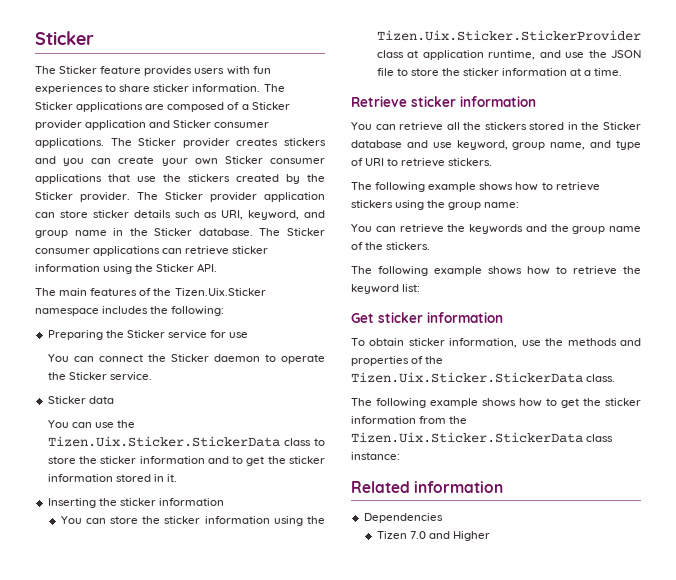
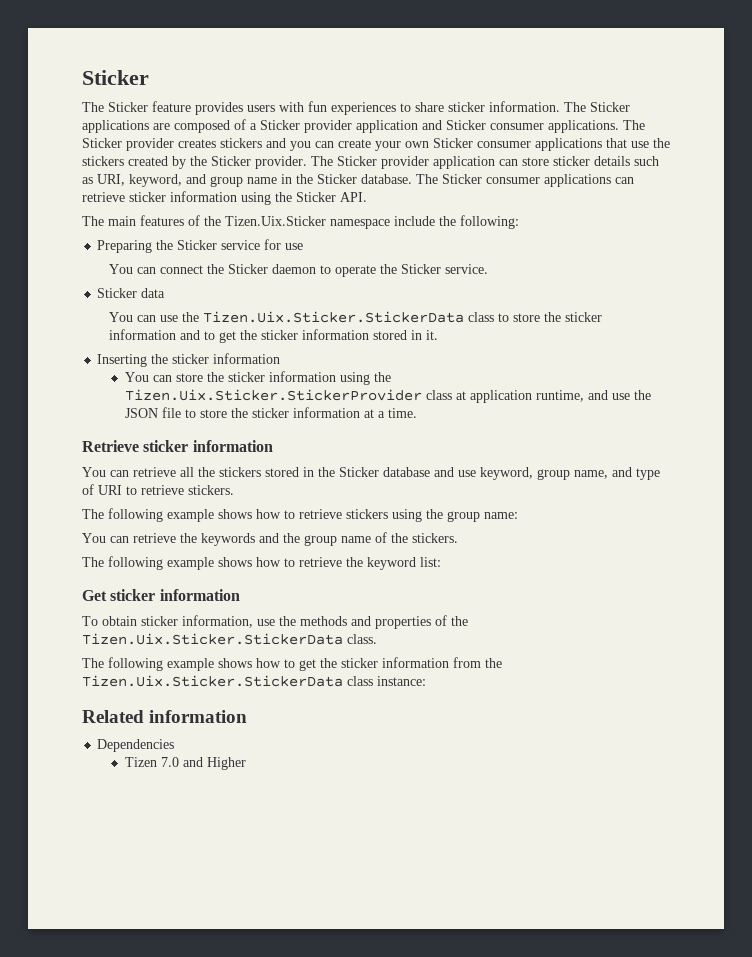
[102,306,149,314] includes -> [394,216,435,226] include

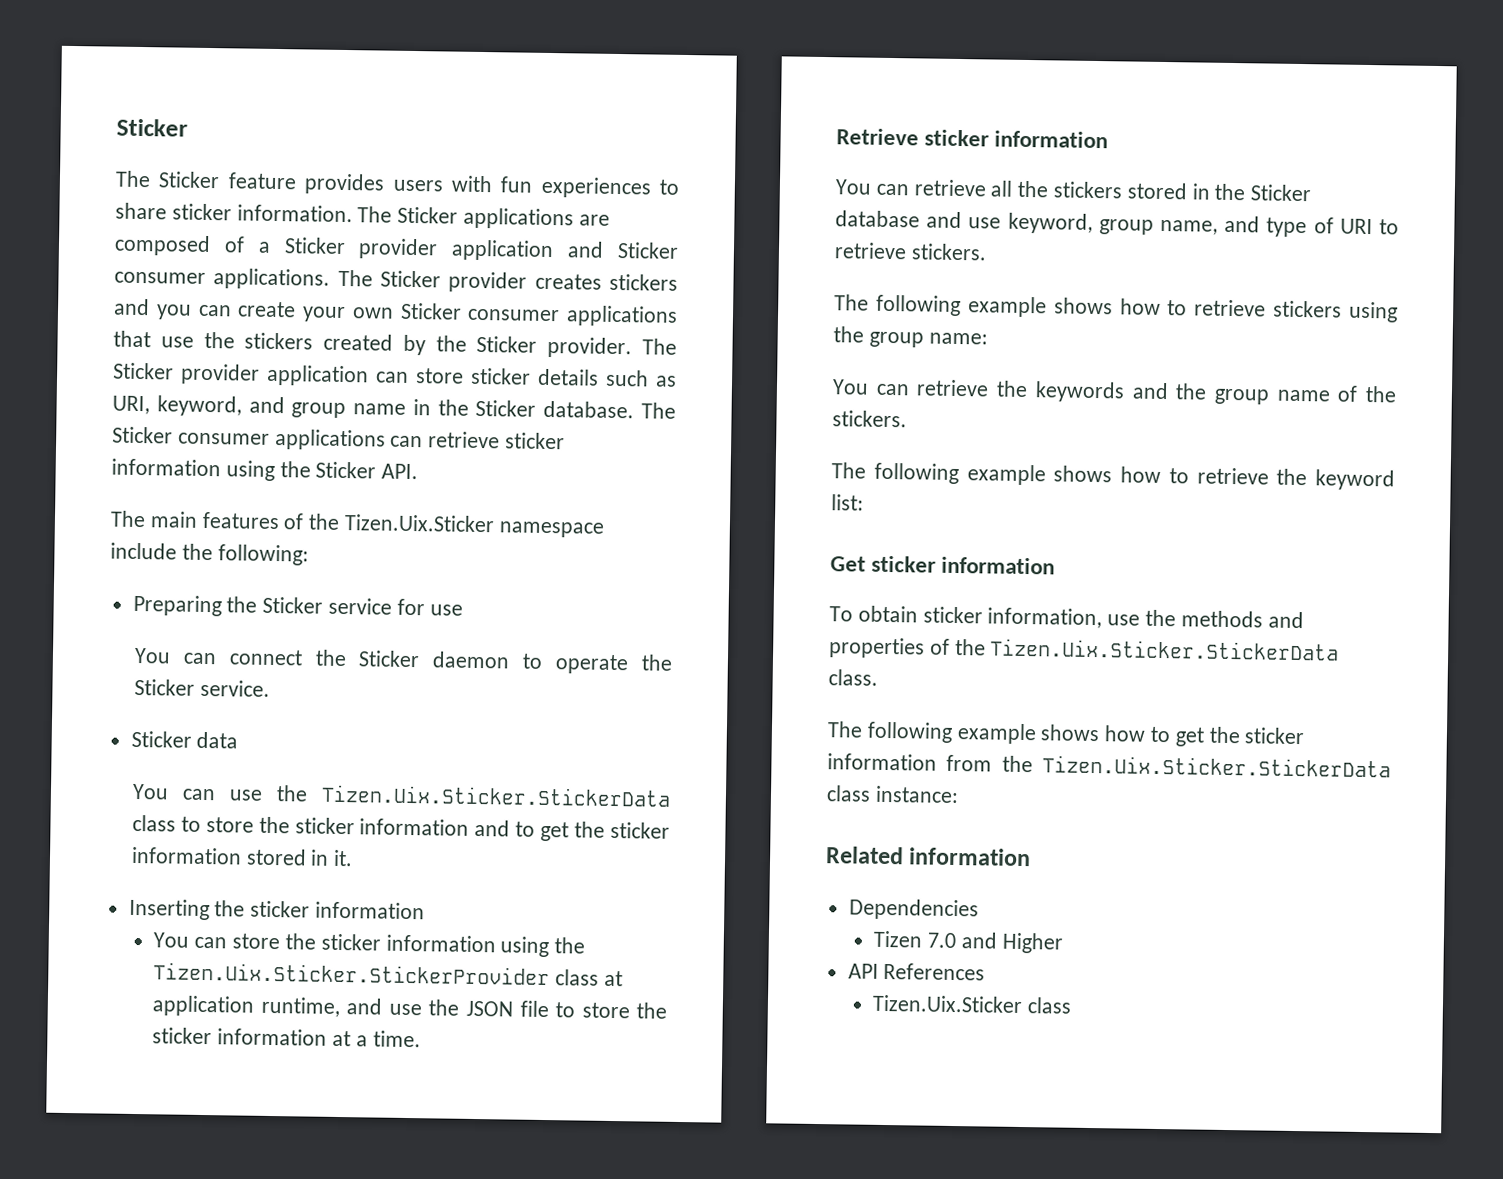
(246, 763) none -> [847,962,986,981] [872,994,1073,1014] // API References // Tizen.Uix.Sticker class

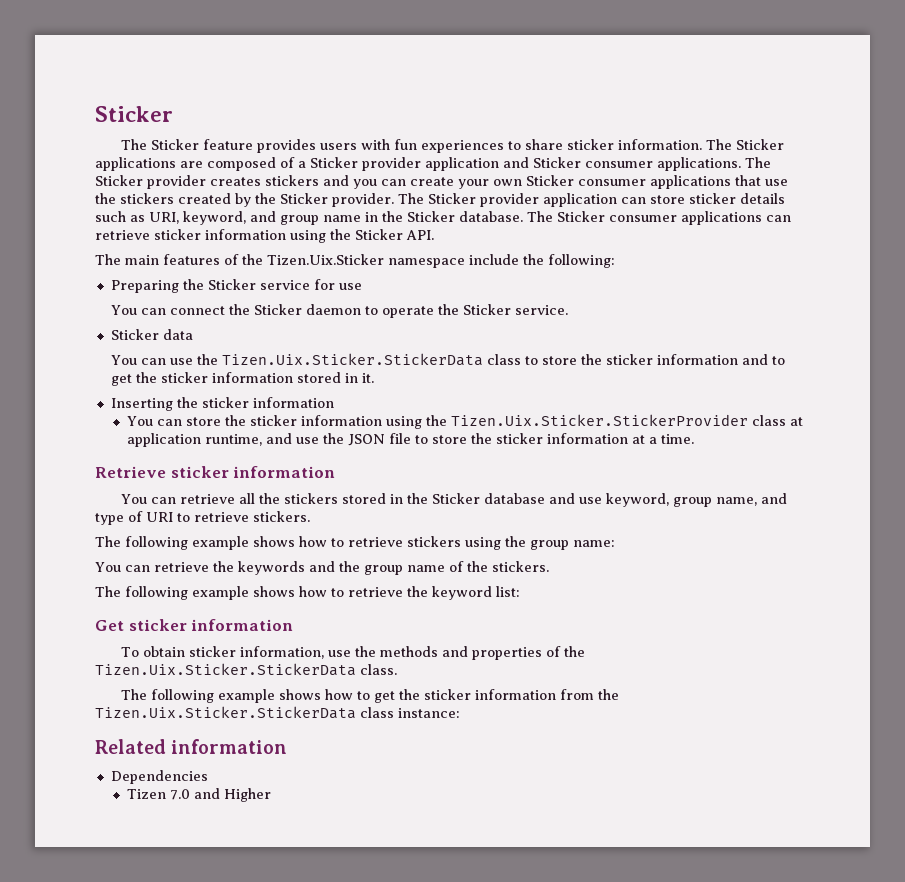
[847,962,986,981] [872,994,1073,1014] // API References // Tizen.Uix.Sticker class -> (272, 795) none

